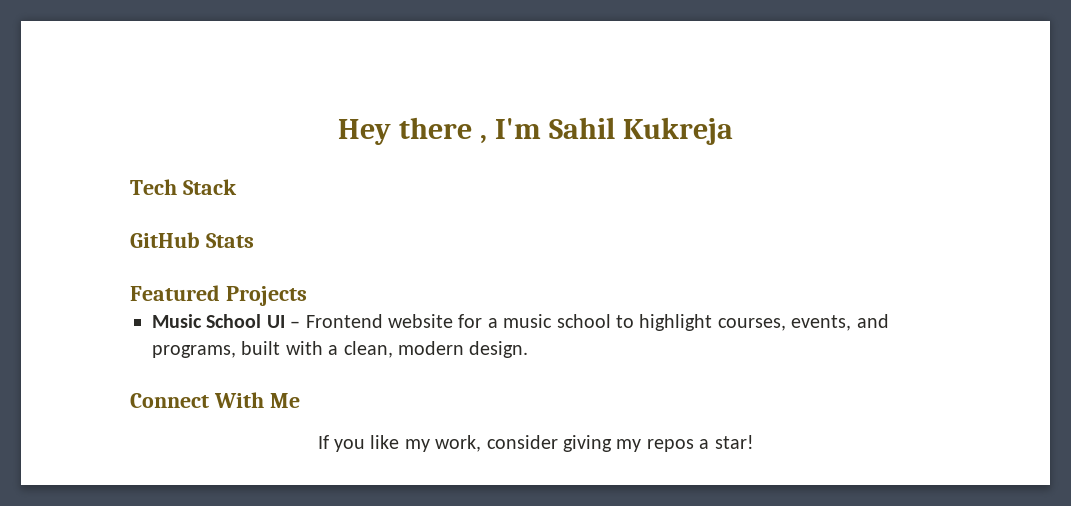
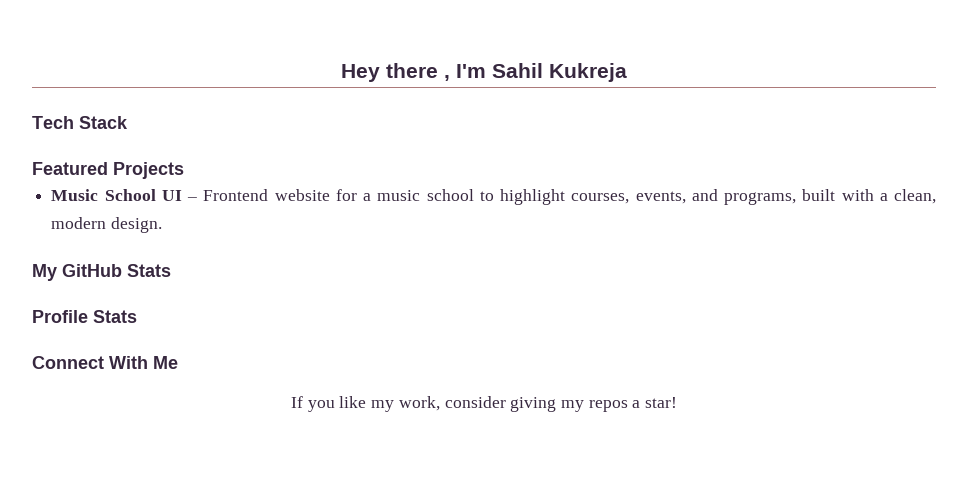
[130,232,254,248] // GitHub Stats -> (128, 122) none
(529, 349) none -> [32,264,171,281] [32,310,137,323] // My GitHub Stats // Profile Stats

